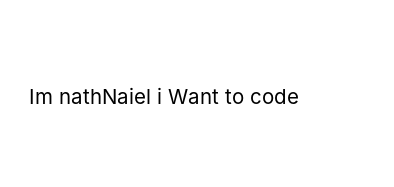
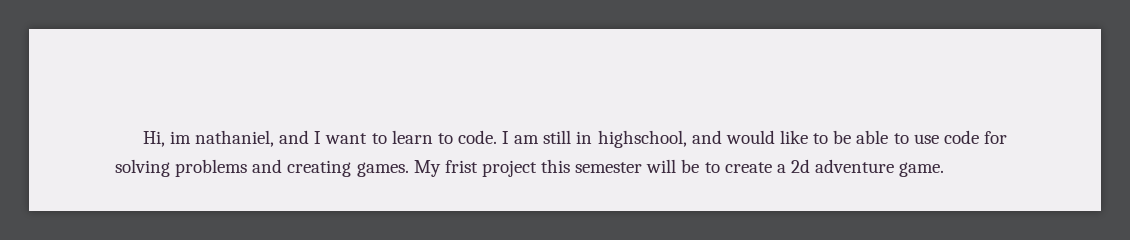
[29,87,299,104] Im nathNaiel i Want to code -> [142,130,1007,148] [115,159,945,177] Hi, im nathaniel, and I want to learn to code. I am still in highschool, and would like to be able to use code for solving problems and creating games. My frist project this semester will be to create a 2d adventure game.

